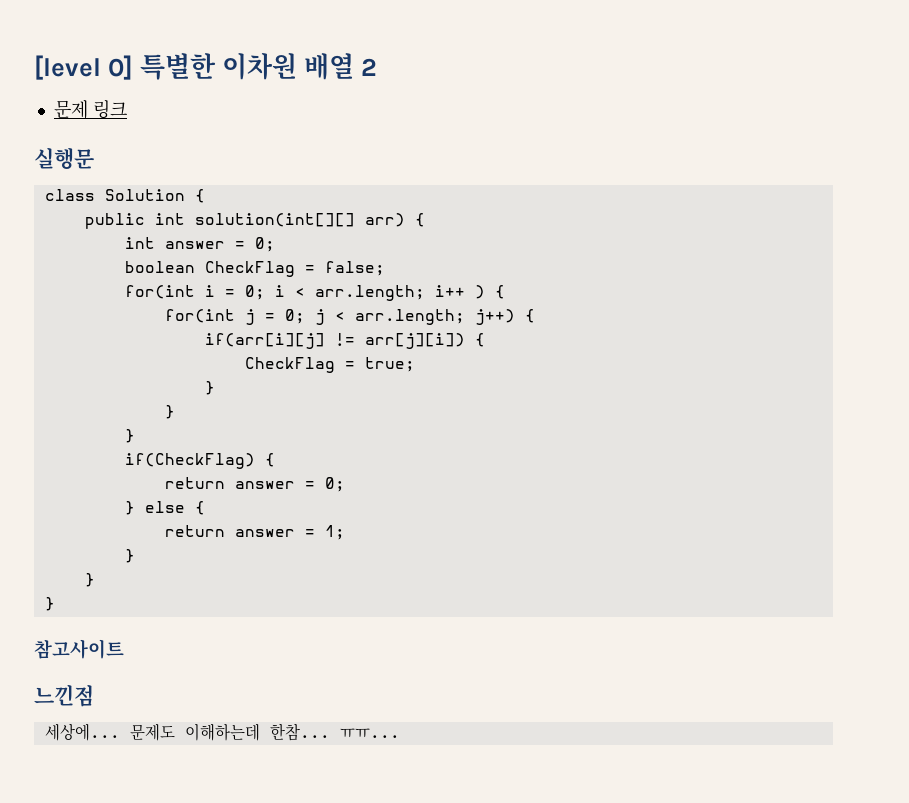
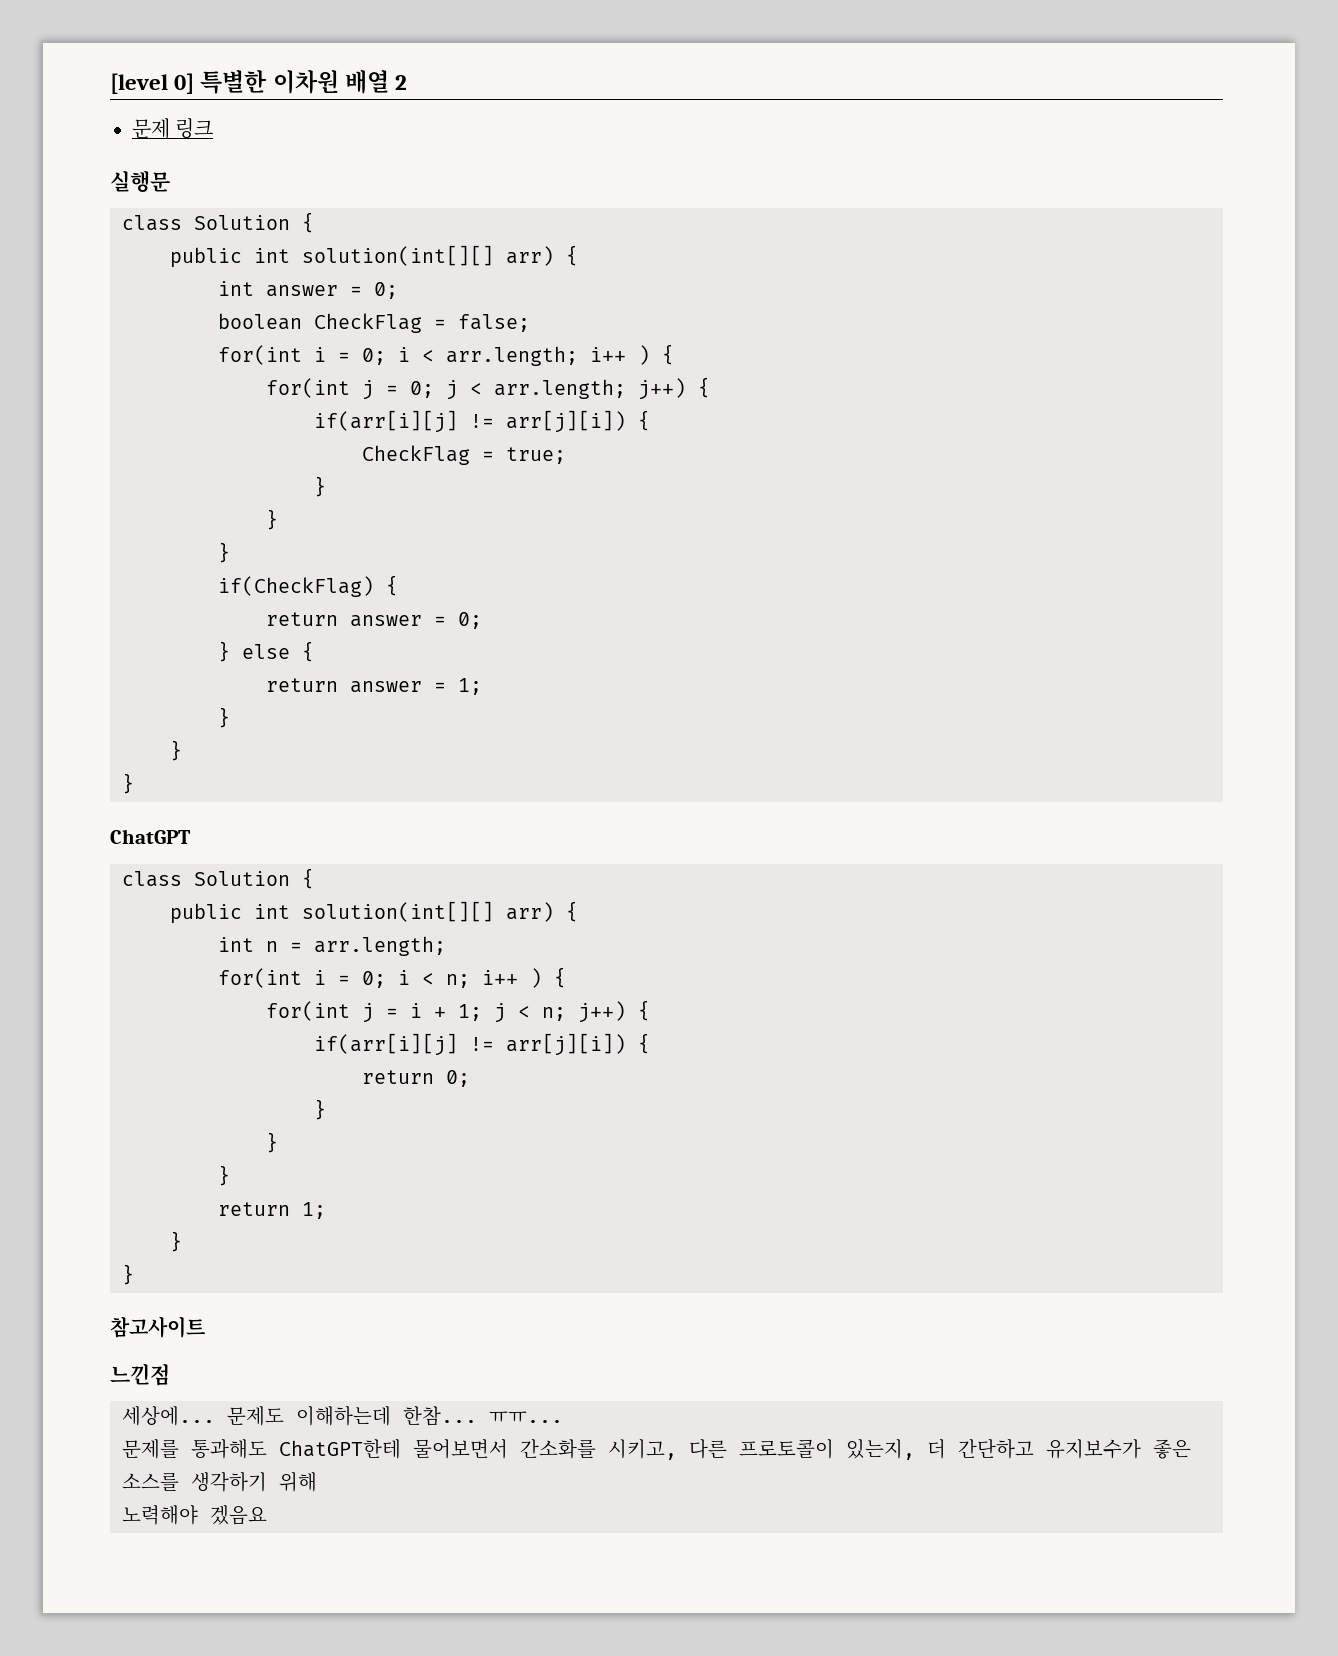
(55, 604) none -> [110,829,191,844] [122,868,314,889] [170,901,578,924] [218,936,446,956] [218,967,566,988] [266,1000,650,1023] [314,1033,650,1056] [362,1070,470,1087] [314,1099,326,1120] [266,1132,278,1153] [218,1165,230,1186] [218,1202,326,1219] [170,1231,182,1252] [122,1264,134,1285] // ChatGPT // class Solution { // public int solution(int[][] arr) { // int n = arr.length; // for(int i = 0; i < n; i++ ) { // for(int j = i + 1; j < n; j++) { // if(arr[i][j] != arr[j][i]) { // return 0; // } // } // } // return 1; // } // }
(400, 733) none -> [122,1439,1191,1460] [122,1472,317,1492] [122,1505,267,1525] // 문제를 통과해도 ChatGPT한테 물어보면서 간소화를 시키고, 다른 프로토콜이 있는지, 더 간단하고 유지보수가 좋은 소스를 생각하기 위해 // 노력해야 겠음요

